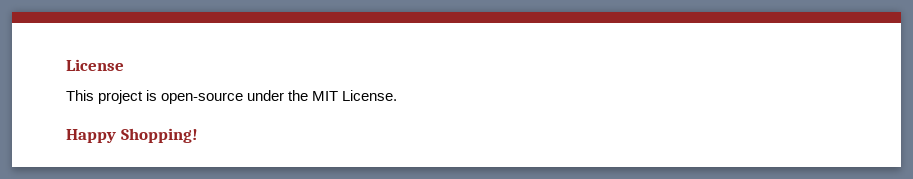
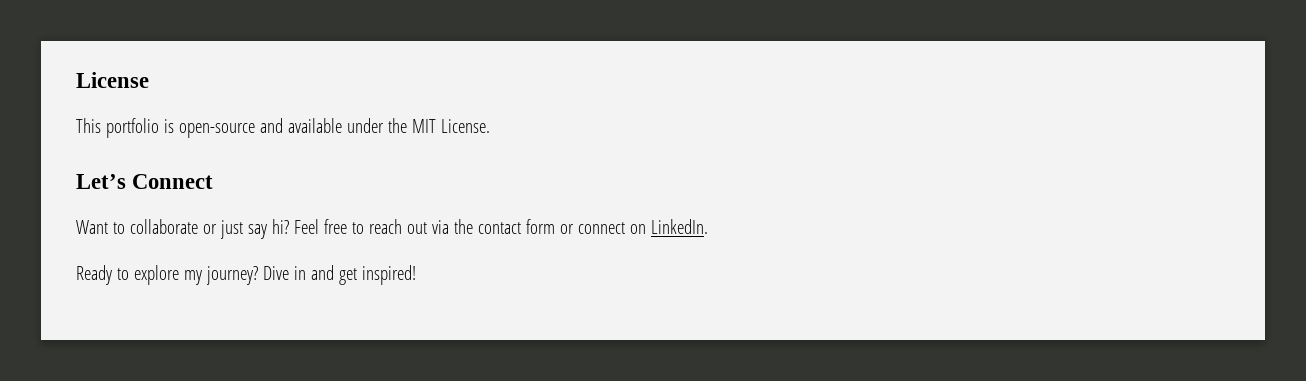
[98,90,144,104] project -> [105,118,159,138] portfolio
(244, 98) none -> [259,118,342,133] and available
[66,128,198,143] Happy Shopping! -> [76,174,214,189] [76,219,708,239] [76,265,416,285] Let’s Connect // Want to collaborate or just say hi? Feel free to reach out via the contact form or connect on LinkedIn. // Ready to explore my journey? Dive in and get inspired!

